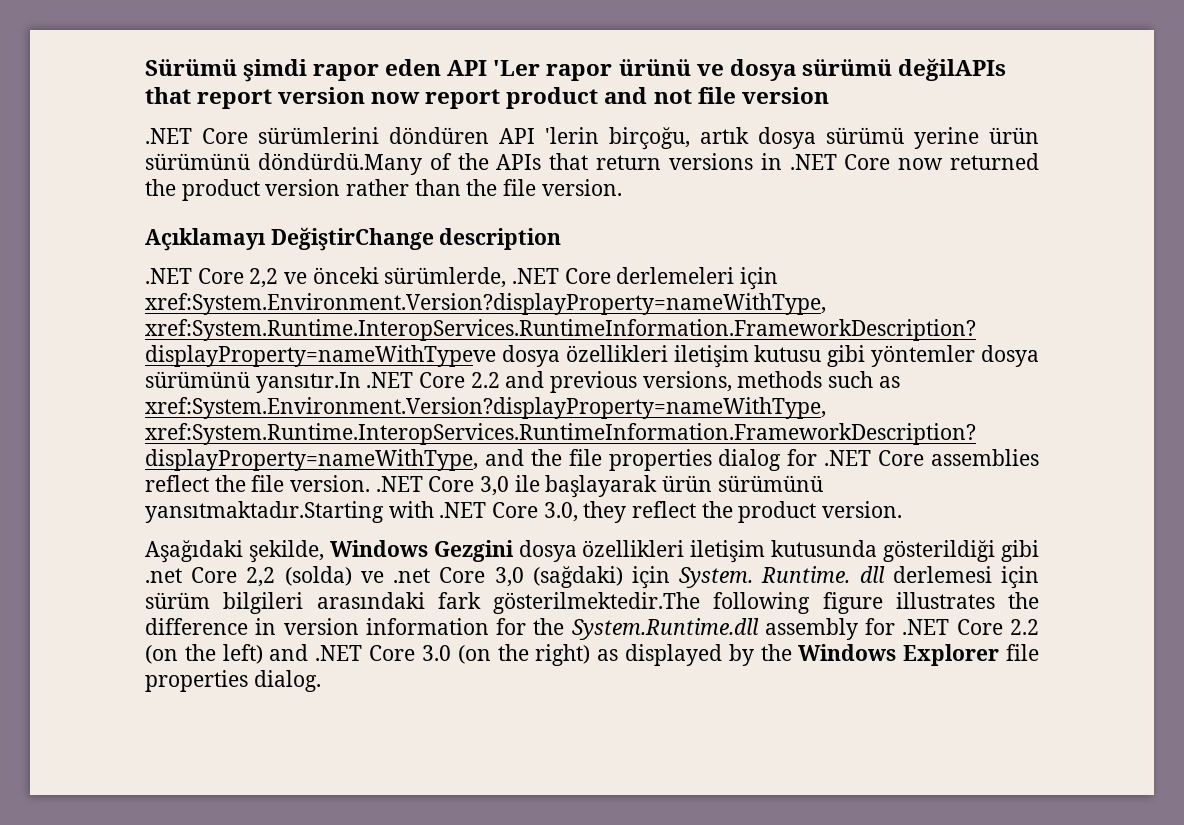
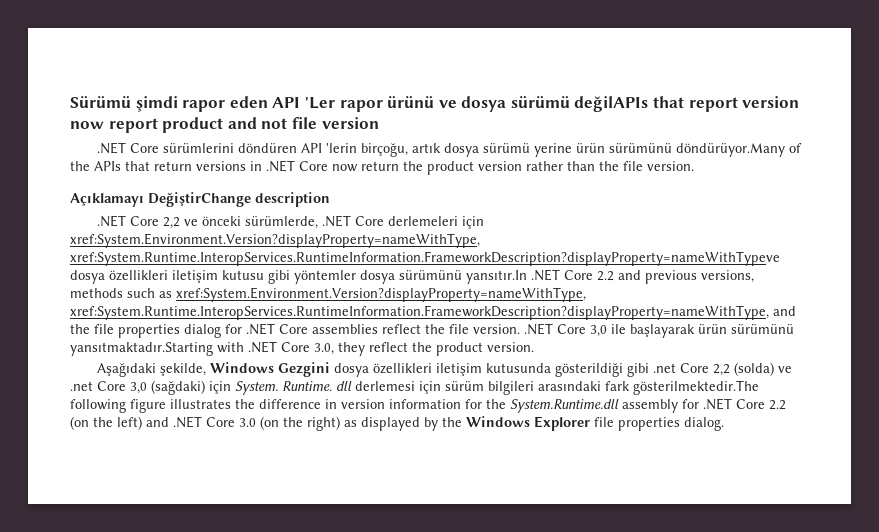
[257,153,422,175] döndürdü.Many -> [676,143,786,157] döndürüyor.Many
[950,153,1040,170] returned -> [361,161,399,171] return

